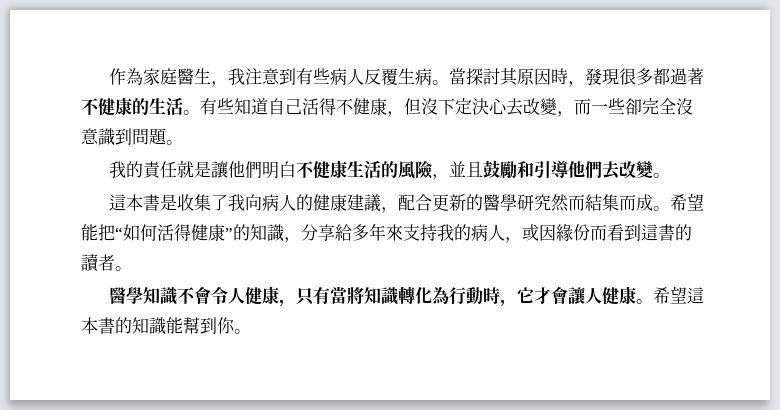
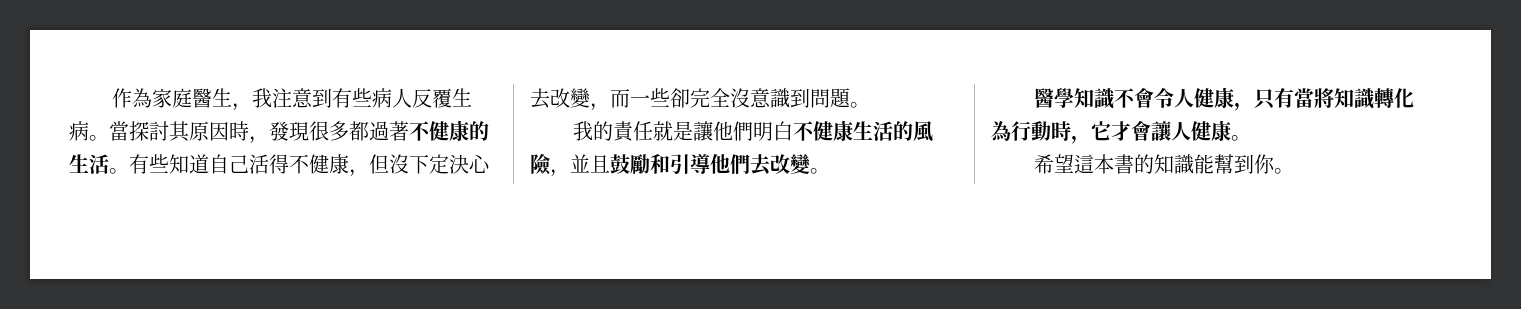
[108,193,704,213] [81,223,692,243] [81,254,132,272] // 這本書是收集了我向病人的健康建議，配合更新的醫學研究然而結集而成。希望能把“如何活得健康”的知識，分享給多年來支持我的病人，或因緣份而看到這書的讀者。 -> (830, 171) none
(653, 301) none -> (1251, 138) //

